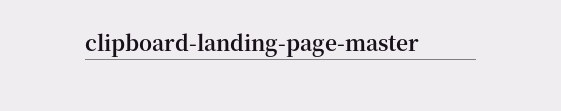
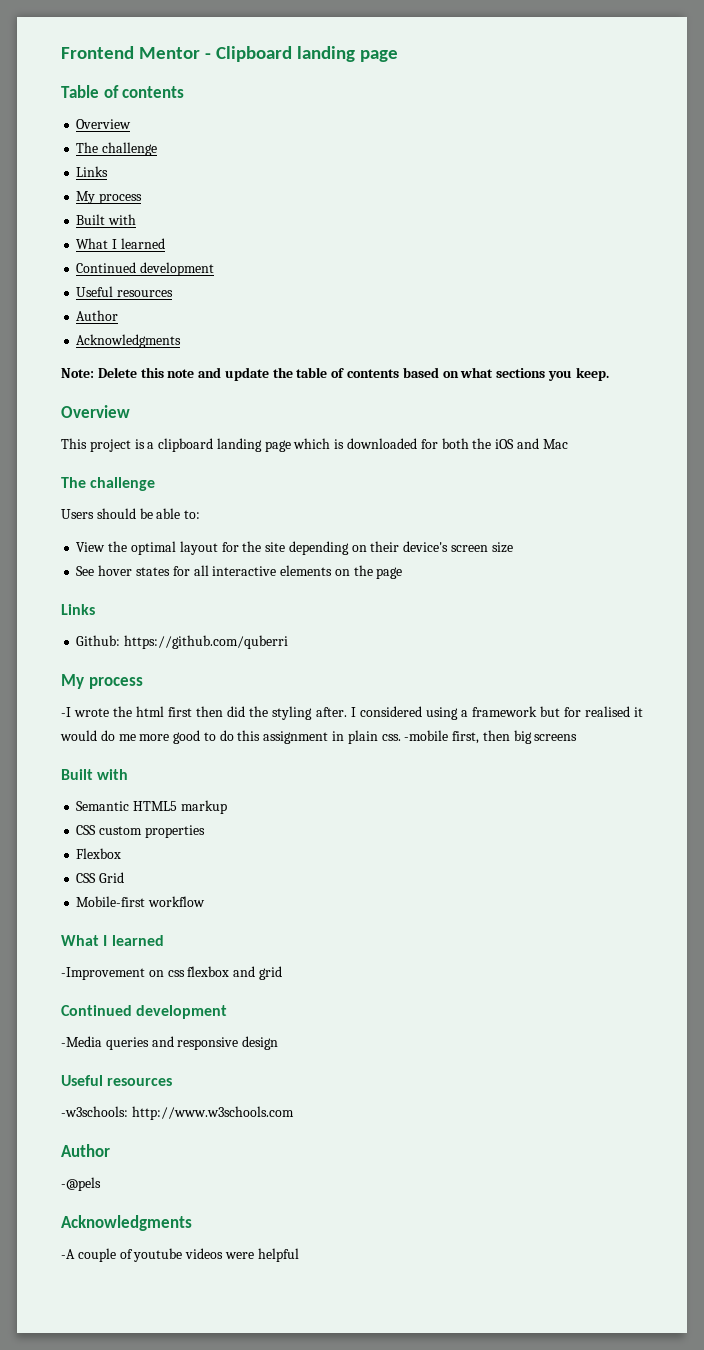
[85,33,419,57] clipboard-landing-page-master -> [61,46,398,62] [61,85,185,98] [76,119,132,129] [76,142,158,156] [76,166,109,177] [76,191,143,204] [76,214,137,225] [76,238,165,249] [76,262,215,276] [76,286,174,297] [76,310,119,321] [76,334,182,348] [61,367,609,381] [61,405,130,418] [61,438,568,452] [61,477,156,491] [61,508,201,519] [76,541,513,555] [76,565,403,579] [61,604,95,615] [76,635,289,649] [61,674,143,689] [61,706,643,720] [60,730,578,744] [61,769,129,780] [76,800,227,814] [76,825,205,838] [76,848,122,859] [76,872,125,883] [76,896,206,907] [61,935,164,946] [61,966,282,980] [61,1005,228,1019] [61,1036,279,1050] [61,1075,173,1086] [61,1106,294,1120] [61,1144,110,1157] [61,1177,101,1191] [61,1215,192,1231] [61,1248,299,1262] Frontend Mentor - Clipboard landing page // Table of contents // Overview // The challenge // Links // My process // Built with // What I learned // Continued development // Useful resources // Author // Acknowledgments // Note: Delete this note and update the table of contents based on what sections you keep. // Overview // This project is a clipboard landing page which is downloaded for both the iOS and Mac // The challenge // Users should be able to: // View the optimal layout for the site depending on their device's screen size // See hover states for all interactive elements on the page // Links // Github: https://github.com/quberri // My process // -I wrote the html first then did the styling after. I considered using a framework but for realised it would do me more good to do this assignment in plain css. -mobile first, then big screens // Built with // Semantic HTML5 markup // CSS custom properties // Flexbox // CSS Grid // Mobile-first workflow // What I learned // -Improvement on css flexbox and grid // Continued development // -Media queries and responsive design // Useful resources // -w3schools: http://www.w3schools.com // Author // -@pels // Acknowledgments // -A couple of youtube videos were helpful

